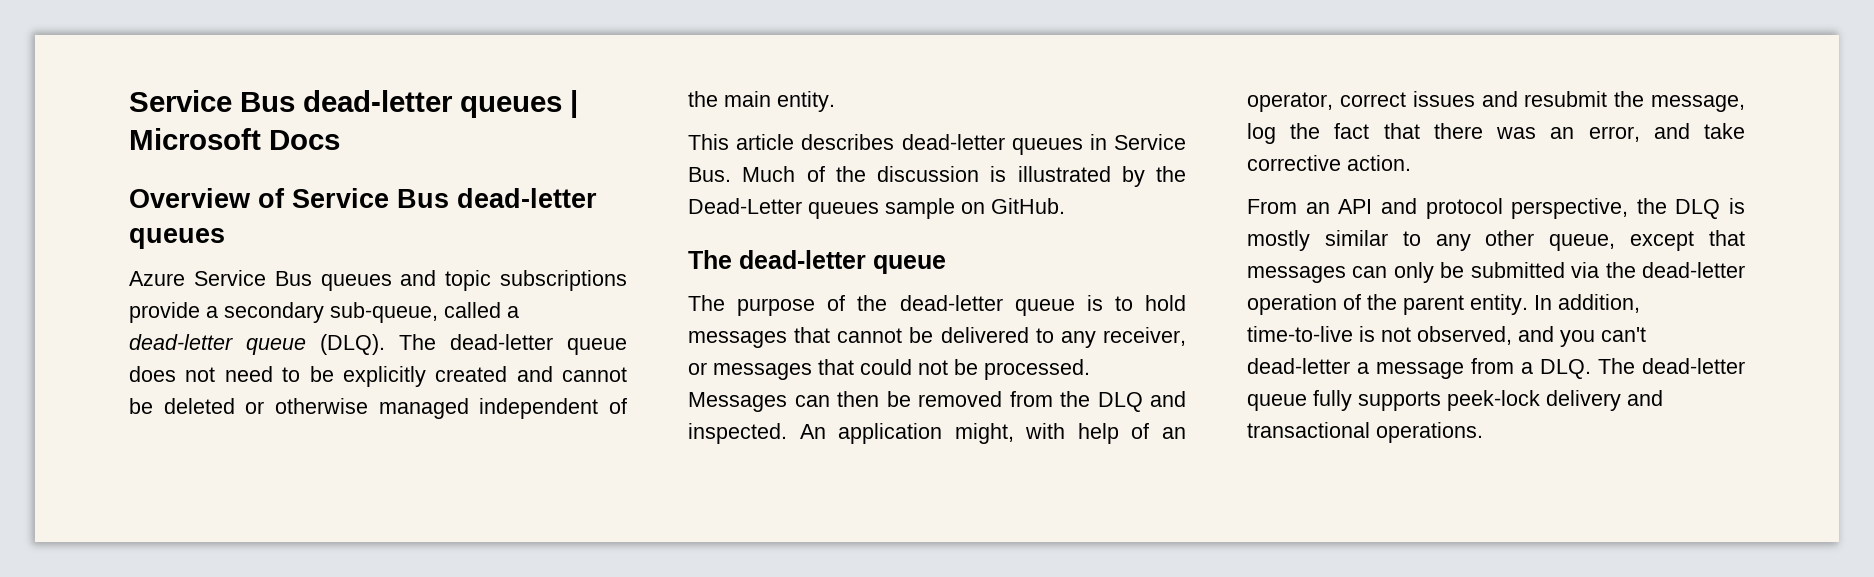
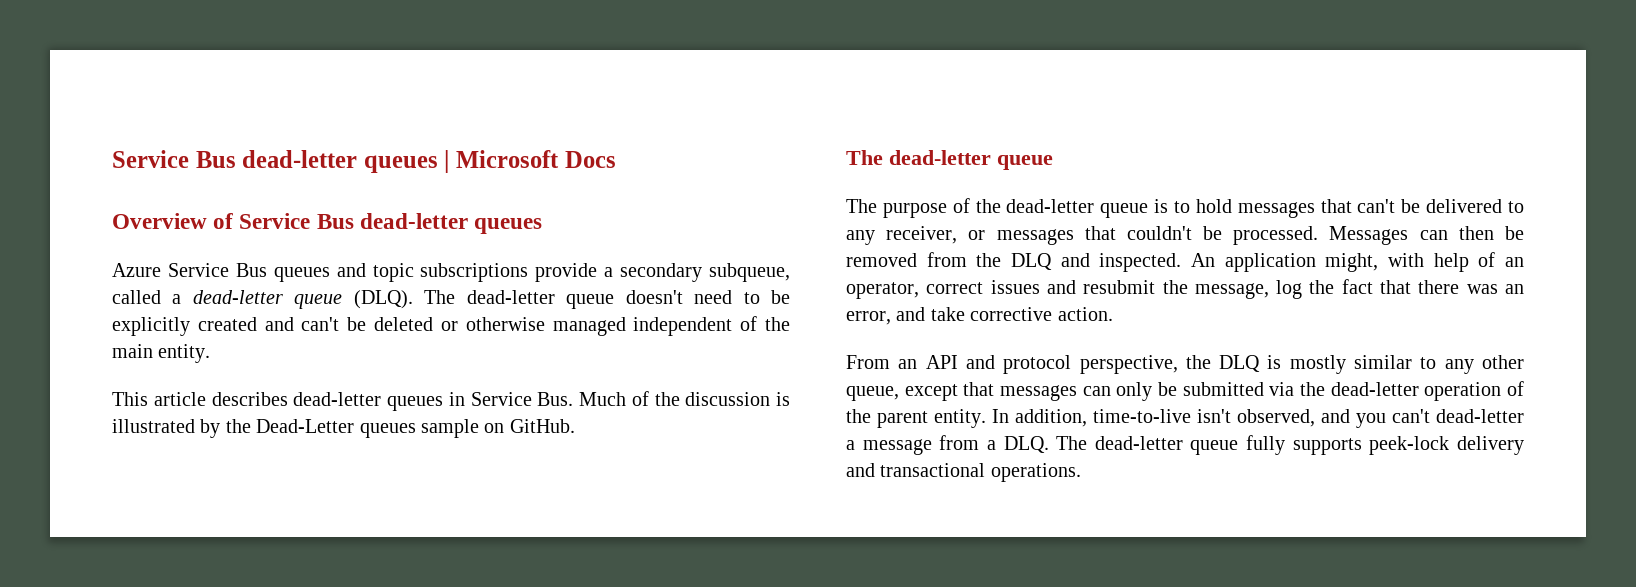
[330,302,438,323] sub-queue, -> [708,263,790,282] subqueue,
[129,366,216,382] does not -> [625,290,683,304] doesn't
[562,367,627,382] cannot -> [301,317,340,331] can't
[837,328,903,343] cannot -> [1357,199,1396,213] can't
[860,359,948,375] could not -> [1126,226,1192,240] couldn't
[1359,326,1411,342] is not -> [1197,409,1231,423] isn't

